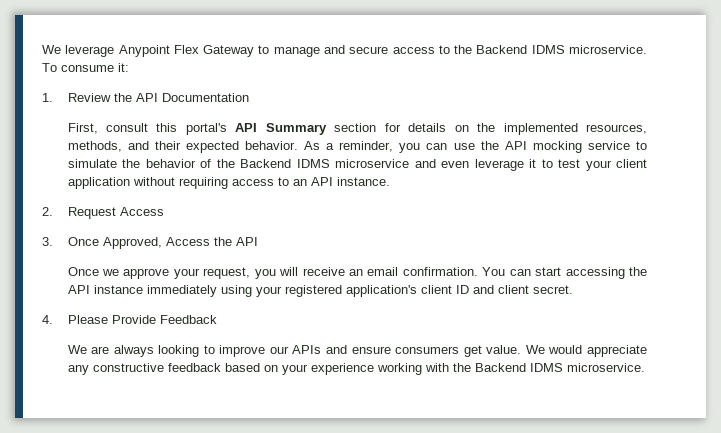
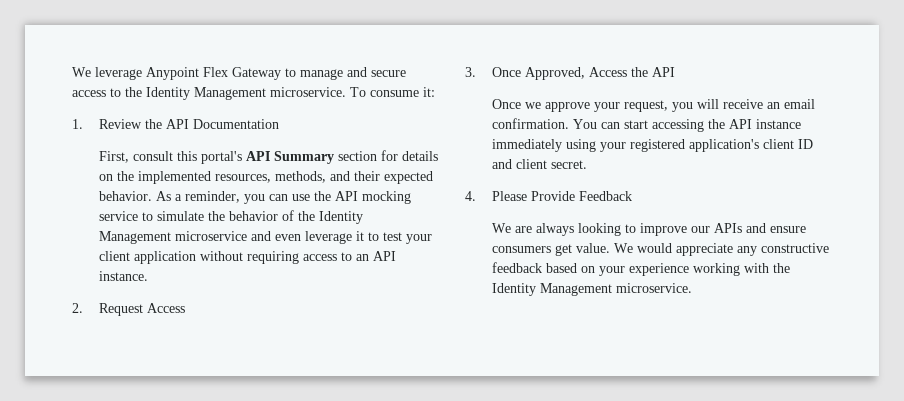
[476,45,565,54] Backend IDMS -> [146,87,266,100] Identity Management
[240,159,330,168] Backend IDMS -> [319,211,364,224] [99,231,172,244] Identity Management
[474,363,563,372] Backend IDMS -> [492,283,613,296] Identity Management

